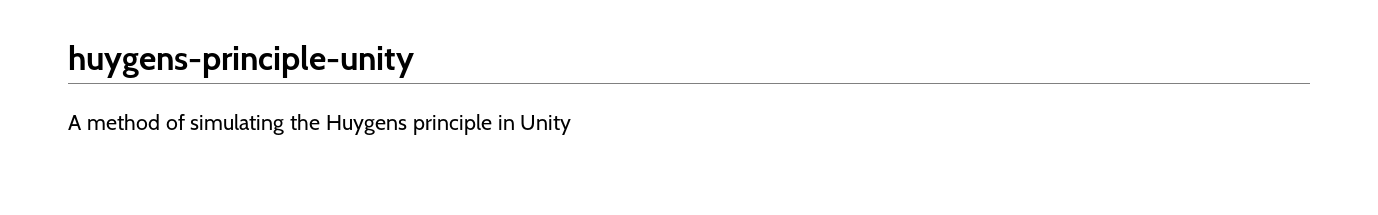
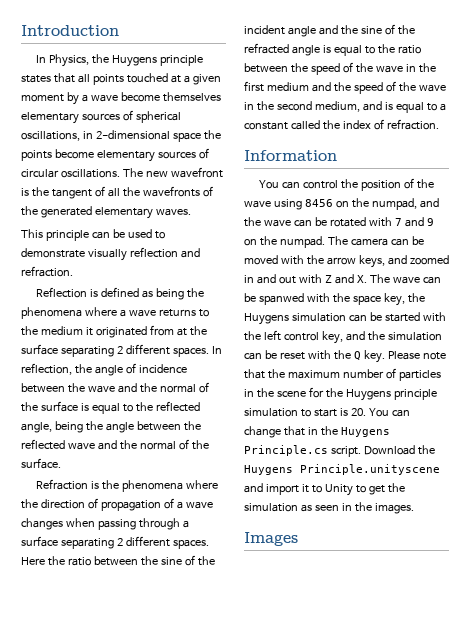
[68,45,414,78] [68,114,572,135] huygens-principle-unity // A method of simulating the Huygens principle in Unity -> [21,25,119,36] [35,54,203,67] [21,73,221,85] [21,92,221,105] [21,110,181,124] [21,130,221,142] [21,148,209,162] [21,167,223,178] [21,186,213,199] [21,206,191,219] [21,229,165,241] [21,247,200,261] [21,266,73,277] [35,287,204,300] [21,307,209,319] [21,325,207,338] [21,344,222,357] [21,363,187,376] [21,382,209,393] [21,401,200,414] [21,421,201,433] [21,439,209,450] [21,458,61,469] [35,479,218,492] [21,498,213,511] [21,518,189,530] [21,536,209,549] [21,555,215,566] [244,24,415,37] [244,43,421,56] [244,62,436,75] [244,81,446,94] [244,101,446,113] [244,119,439,130] [244,150,337,161] [258,178,434,191] [244,198,439,210] [244,217,434,227] [244,236,424,248] [244,255,449,268] [244,274,441,284] [244,293,425,306] [244,312,446,325] [244,330,442,344] [244,350,446,363] [244,368,441,381] [244,387,437,401] [244,408,410,417] [244,426,390,438] [244,445,435,457] [244,464,440,475] [244,483,405,496] [244,502,414,514] [244,532,298,546] Introduction // In Physics, the Huygens principle states that all points touched at a given moment by a wave become themselves elementary sources of spherical oscillations, in 2-dimensional space the points become elementary sources of circular oscillations. The new wavefront is the tangent of all the wavefronts of the generated elementary waves. // This principle can be used to demonstrate visually reflection and refraction. // Reflection is defined as being the phenomena where a wave returns to the medium it originated from at the surface separating 2 different spaces. In reflection, the angle of incidence between the wave and the normal of the surface is equal to the reflected angle, being the angle between the reflected wave and the normal of the surface. // Refraction is the phenomena where the direction of propagation of a wave changes when passing through a surface separating 2 different spaces. Here the ratio between the sine of the incident angle and the sine of the refracted angle is equal to the ratio between the speed of the wave in the first medium and the speed of the wave in the second medium, and is equal to a constant called the index of refraction. // Information // You can control the position of the wave using 8456 on the numpad, and the wave can be rotated with 7 and 9 on the numpad. The camera can be moved with the arrow keys, and zoomed in and out with Z and X. The wave can be spanwed with the space key, the Huygens simulation can be started with the left control key, and the simulation can be reset with the Q key. Please note that the maximum number of particles in the scene for the Huygens principle simulation to start is 20. You can change that in the Huygens Principle.cs script. Download the Huygens Principle.unityscene and import it to Unity to get the simulation as seen in the images. // Images

